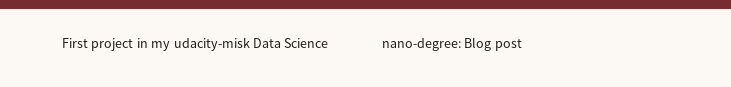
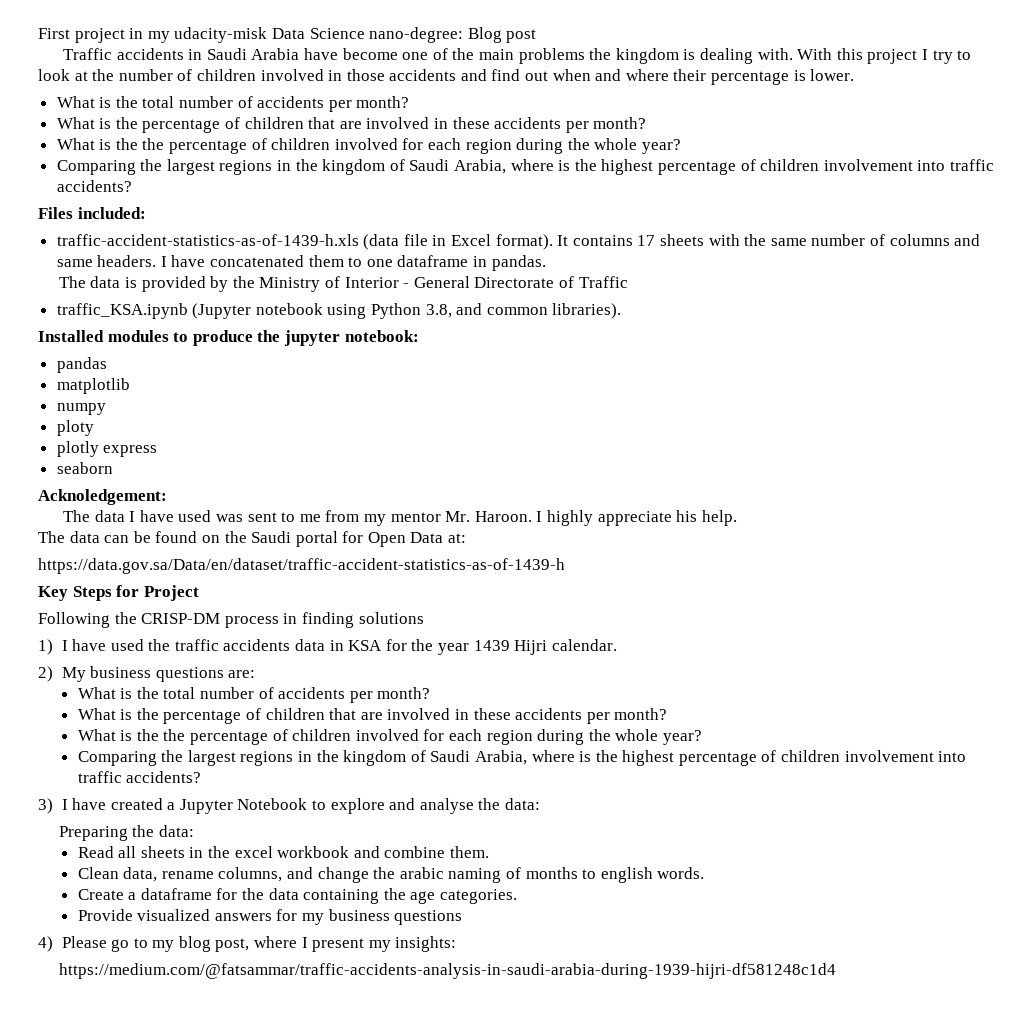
(522, 45) none -> [63,48,972,64] [38,69,855,85] [56,96,410,112] [56,117,647,133] [56,138,681,154] [56,159,994,175] [56,180,132,192] [38,207,146,219] [56,234,981,250] [56,255,546,271] [58,276,628,292] [56,303,622,319] [38,330,419,346] [56,357,107,373] [56,378,130,394] [56,403,106,415] [56,420,94,436] [56,441,158,457] [56,462,113,474] [38,489,167,505] [63,510,737,526] [38,531,467,547] [38,558,565,574] [38,585,199,601] [38,612,424,628] [38,639,617,655] [38,666,256,682] [77,687,431,703] [77,708,668,724] [77,729,702,745] [77,750,967,766] [77,771,202,783] [38,798,540,814] [58,825,195,841] [77,846,489,858] [77,867,705,883] [77,888,517,904] [77,909,463,925] [38,936,457,952] [58,963,836,979] // Traffic accidents in Saudi Arabia have become one of the main problems the kingdom is dealing with. With this project I try to look at the number of children involved in those accidents and find out when and where their percentage is lower. // What is the total number of accidents per month? // What is the percentage of children that are involved in these accidents per month? // What is the the percentage of children involved for each region during the whole year? // Comparing the largest regions in the kingdom of Saudi Arabia, where is the highest percentage of children involvement into traffic accidents? // Files included: // traffic-accident-statistics-as-of-1439-h.xls (data file in Excel format). It contains 17 sheets with the same number of columns and same headers. I have concatenated them to one dataframe in pandas. // The data is provided by the Ministry of Interior - General Directorate of Traffic // traffic_KSA.ipynb (Jupyter notebook using Python 3.8, and common libraries). // Installed modules to produce the jupyter notebook: // pandas // matplotlib // numpy // ploty // plotly express // seaborn // Acknoledgement: // The data I have used was sent to me from my mentor Mr. Haroon. I highly appreciate his help. // The data can be found on the Saudi portal for Open Data at: // https://data.gov.sa/Data/en/dataset/traffic-accident-statistics-as-of-1439-h // Key Steps for Project // Following the CRISP-DM process in finding solutions // 1) I have used the traffic accidents data in KSA for the year 1439 Hijri calendar. // 2) My business questions are: // What is the total number of accidents per month? // What is the percentage of children that are involved in these accidents per month? // What is the the percentage of children involved for each region during the whole year? // Comparing the largest regions in the kingdom of Saudi Arabia, where is the highest percentage of children involvement into traffic accidents? // 3) I have created a Jupyter Notebook to explore and analyse the data: // Preparing the data: // Read all sheets in the excel workbook and combine them. // Clean data, rename columns, and change the arabic naming of months to english words. // Create a dataframe for the data containing the age categories. // Provide visualized answers for my business questions // 4) Please go to my blog post, where I present my insights: // https://medium.com/@fatsammar/traffic-accidents-analysis-in-saudi-arabia-during-1939-hijri-df581248c1d4

